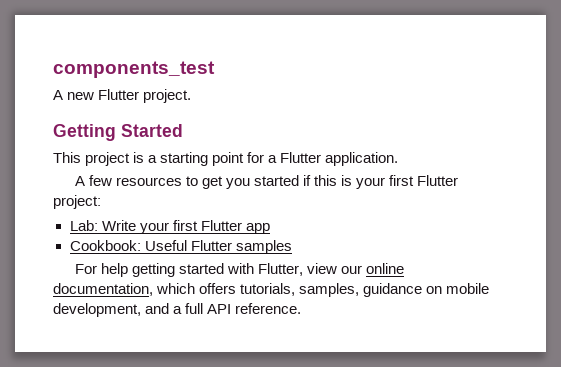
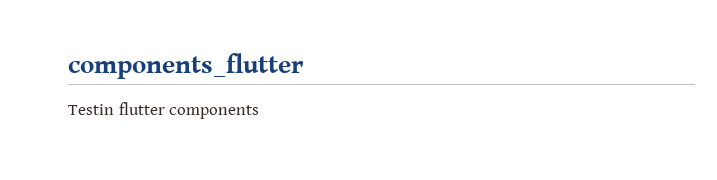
[53,61,215,78] [53,89,192,103] [53,124,183,141] [53,152,399,166] [74,175,459,189] [53,195,101,209] [69,220,270,234] [69,240,292,254] [74,263,405,277] [53,283,490,297] [53,303,302,317] components_test // A new Flutter project. // Getting Started // This project is a starting point for a Flutter application. // A few resources to get you started if this is your first Flutter project: // Lab: Write your first Flutter app // Cookbook: Useful Flutter samples // For help getting started with Flutter, view our online documentation, which offers tutorials, samples, guidance on mobile development, and a full API reference. -> [68,53,304,79] [68,102,260,119] components_flutter // Testin flutter components

